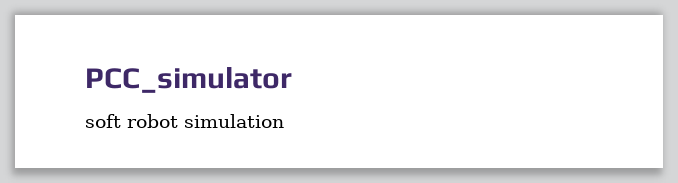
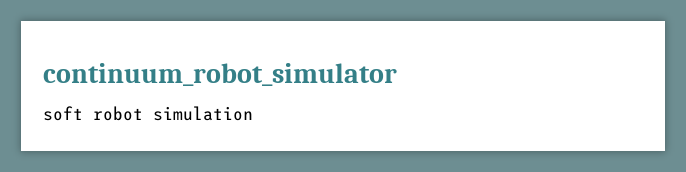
[85,67,292,93] PCC_simulator -> [43,63,397,86] continuum_robot_simulator

